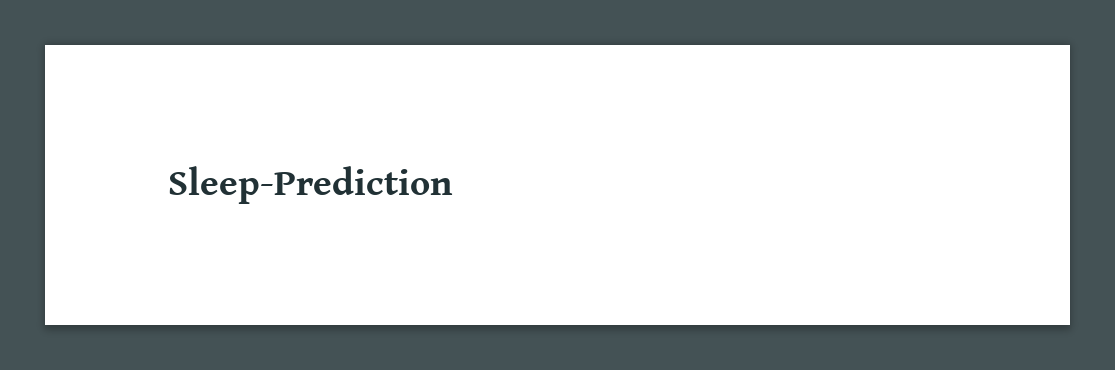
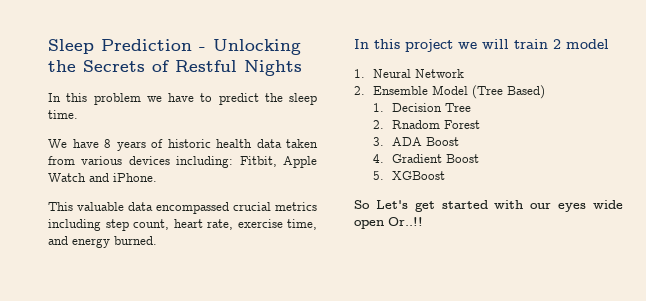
[168,166,453,204] Sleep-Prediction -> [48,39,301,55] [48,60,302,76] [48,93,317,105] [48,110,78,119] [48,139,318,151] [48,156,317,168] [48,173,157,182] [48,202,317,214] [48,219,317,231] [48,236,157,248] [354,39,609,52] [354,69,464,78] [354,85,545,99] [372,103,471,112] [372,120,480,129] [372,137,459,146] [372,154,479,163] [372,171,445,180] [354,200,623,212] [354,217,423,229] Sleep Prediction - Unlocking the Secrets of Restful Nights // In this problem we have to predict the sleep time. // We have 8 years of historic health data taken from various devices including: Fitbit, Apple Watch and iPhone. // This valuable data encompassed crucial metrics including step count, heart rate, exercise time, and energy burned. // In this project we will train 2 model // 1. Neural Network // 2. Ensemble Model (Tree Based) // 1. Decision Tree // 2. Rnadom Forest // 3. ADA Boost // 4. Gradient Boost // 5. XGBoost // So Let's get started with our eyes wide open Or..!!

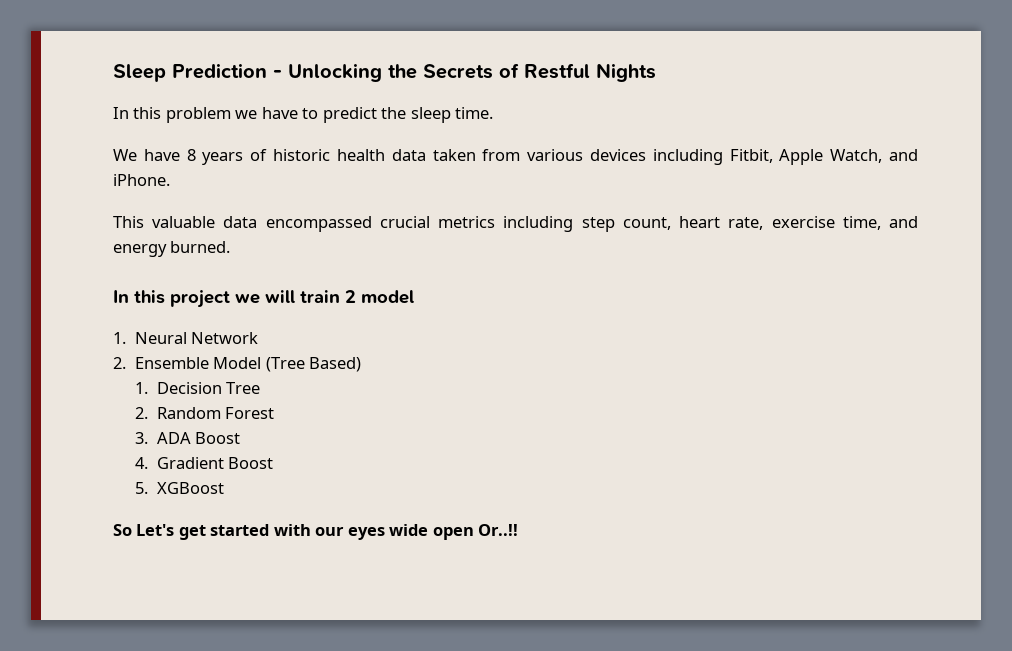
[176,156,234,168] including: -> [652,149,723,165] including
[48,173,86,182] Watch -> [830,149,883,163] Watch,
[391,120,440,129] Rnadom -> [156,407,221,419] Random

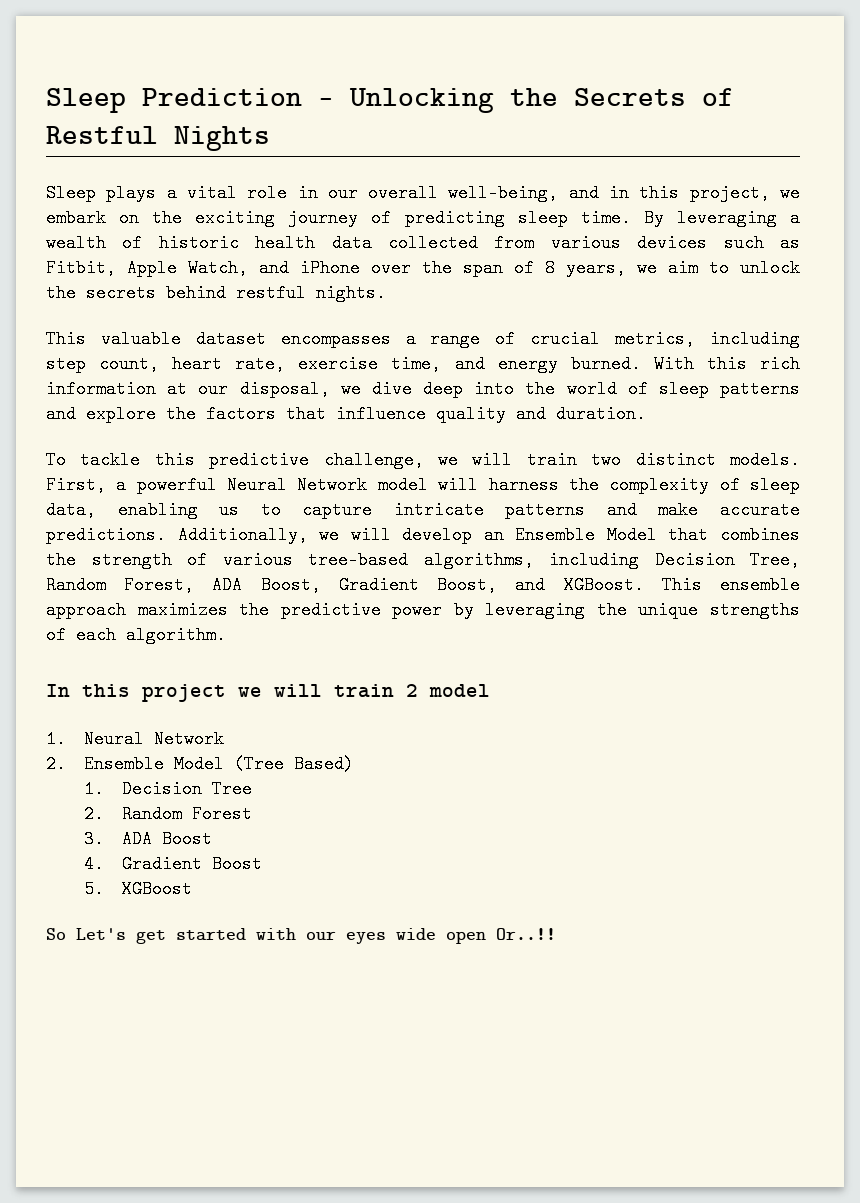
[113,107,494,123] [113,149,244,165] In this problem we have to predict the sleep time. // We have 8 years -> [46,184,800,202] [46,209,800,227] [46,234,106,252] Sleep plays a vital role in our overall well-being, and in this project, we embark on the exciting journey of predicting sleep time. By leveraging a wealth
[432,149,476,161] taken -> [388,234,478,252] collected
[652,149,723,165] including -> [723,234,800,252] such as
[113,174,170,186] [113,216,496,232] iPhone. // This valuable data encompassed crucial metrics -> [300,259,800,277] [46,284,386,302] [46,330,696,348] iPhone over the span of 8 years, we aim to unlock the secrets behind restful nights. // This valuable dataset encompasses a range of crucial metrics,
(231, 247) none -> [653,355,800,373] [46,380,800,398] [46,405,646,423] [46,451,800,469] [46,476,801,494] [46,501,800,519] [46,526,800,544] [46,551,800,569] [46,576,800,594] [46,601,800,619] [46,626,226,644] With this rich information at our disposal, we dive deep into the world of sleep patterns and explore the factors that influence quality and duration. // To tackle this predictive challenge, we will train two distinct models. First, a powerful Neural Network model will harness the complexity of sleep data, enabling us to capture intricate patterns and make accurate predictions. Additionally, we will develop an Ensemble Model that combines the strength of various tree-based algorithms, including Decision Tree, Random Forest, ADA Boost, Gradient Boost, and XGBoost. This ensemble approach maximizes the predictive power by leveraging the unique strengths of each algorithm.

